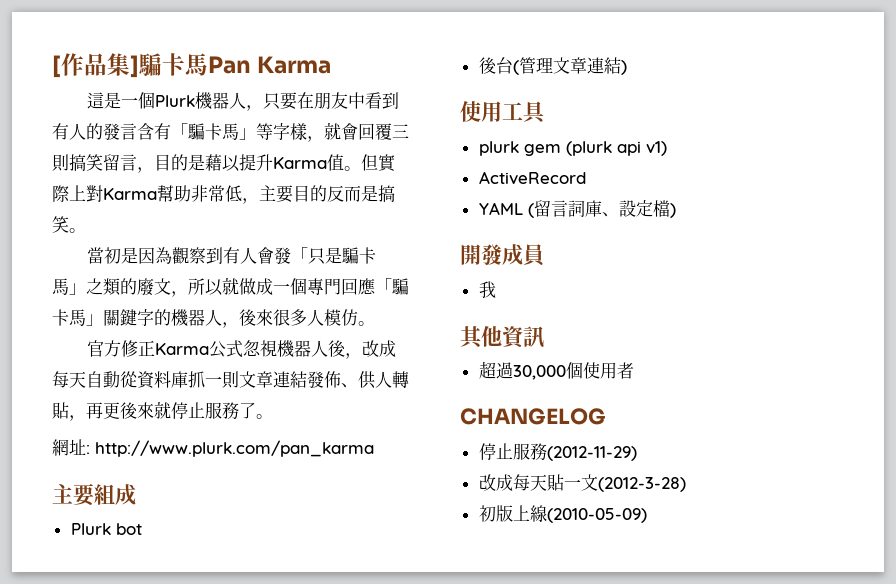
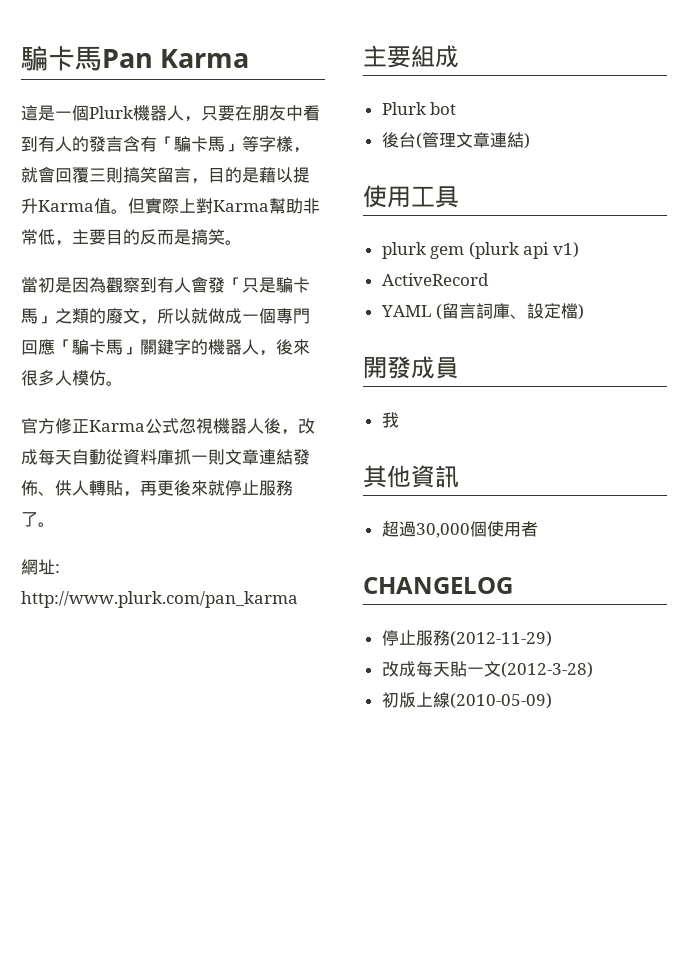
[52,53,139,78] [作品集] -> (21, 58) none

